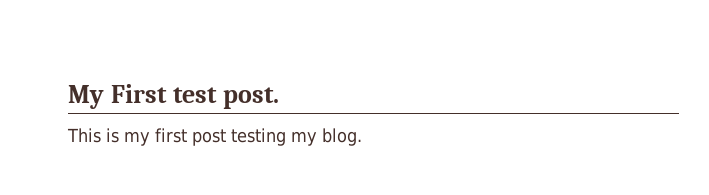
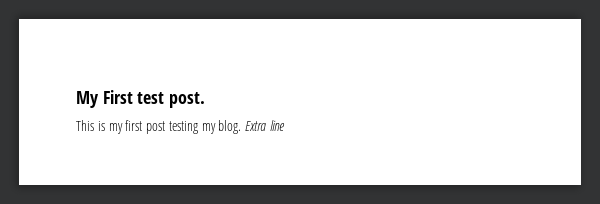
(362, 137) none -> [245,120,286,131] Extra line

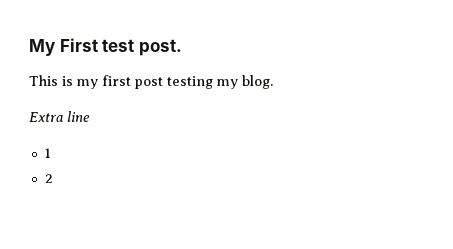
(242, 127) none -> (273, 82) //
(286, 125) none -> [44,148,51,158] [44,174,53,183] // 1 // 2

